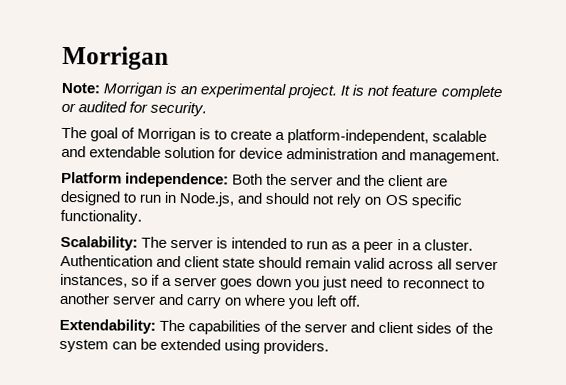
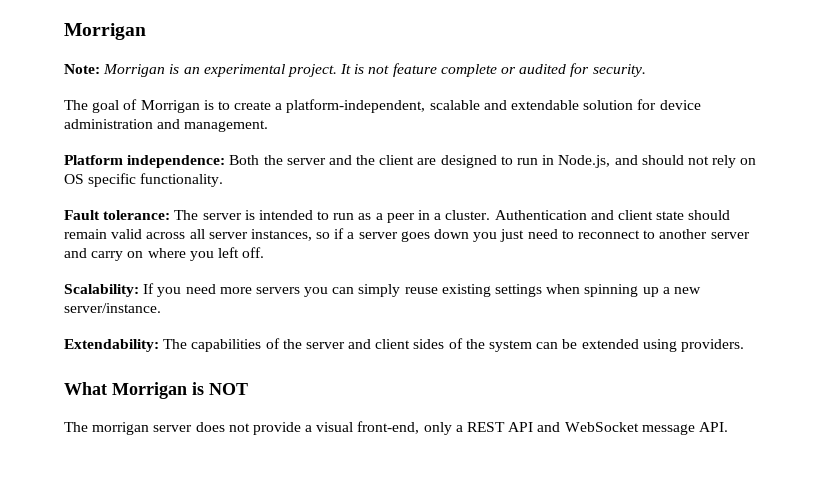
[60,235,138,251] Scalability: -> [64,210,171,220] Fault tolerance:
(362, 301) none -> [64,283,701,297] [64,303,161,313] // Scalability: If you need more servers you can simply reuse existing settings when spinning up a new server/instance.
(330, 347) none -> [64,382,248,399] [64,421,728,435] // What Morrigan is NOT // The morrigan server does not provide a visual front-end, only a REST API and WebSocket message API.

